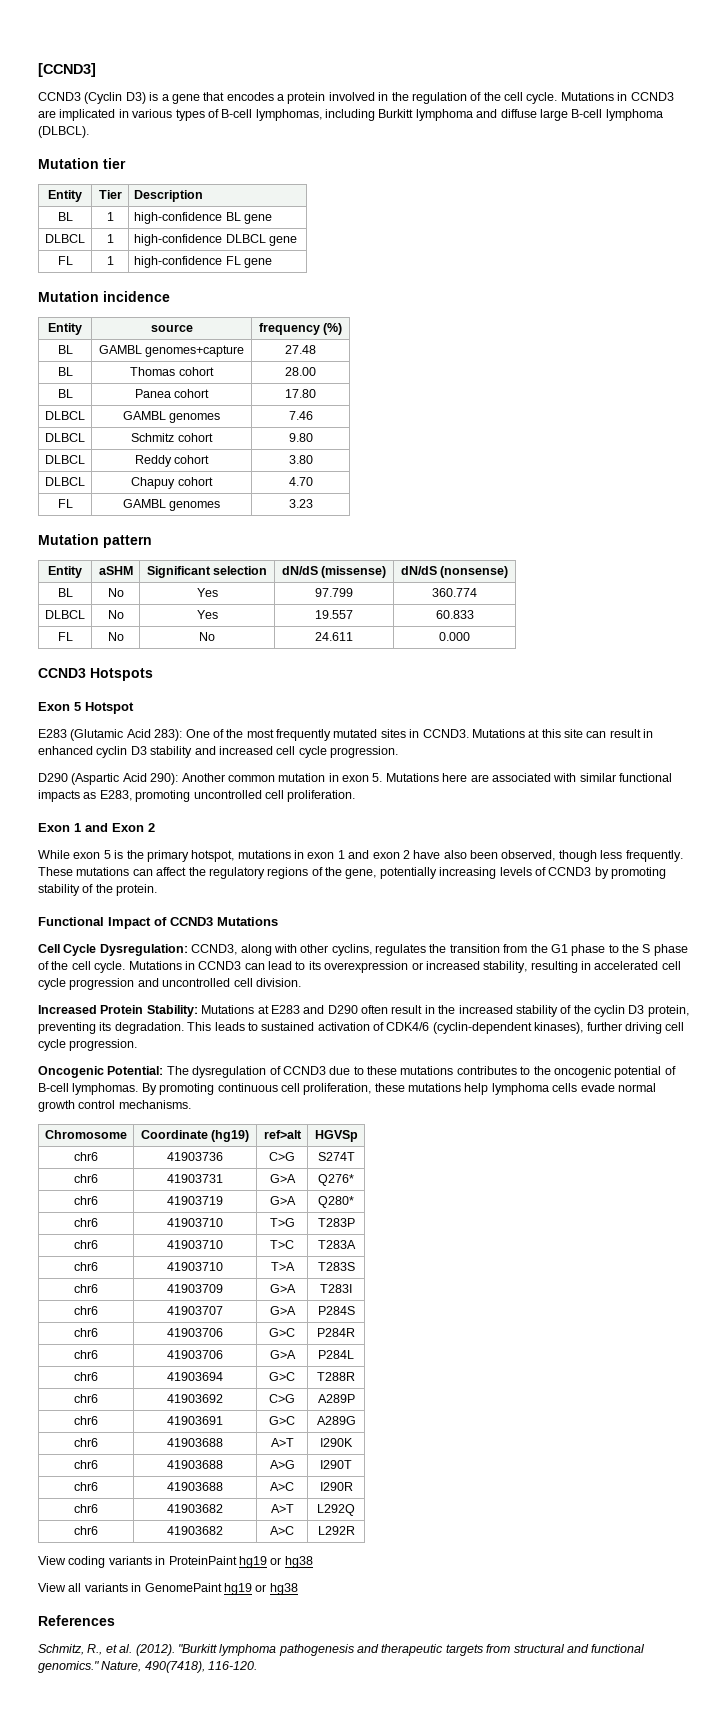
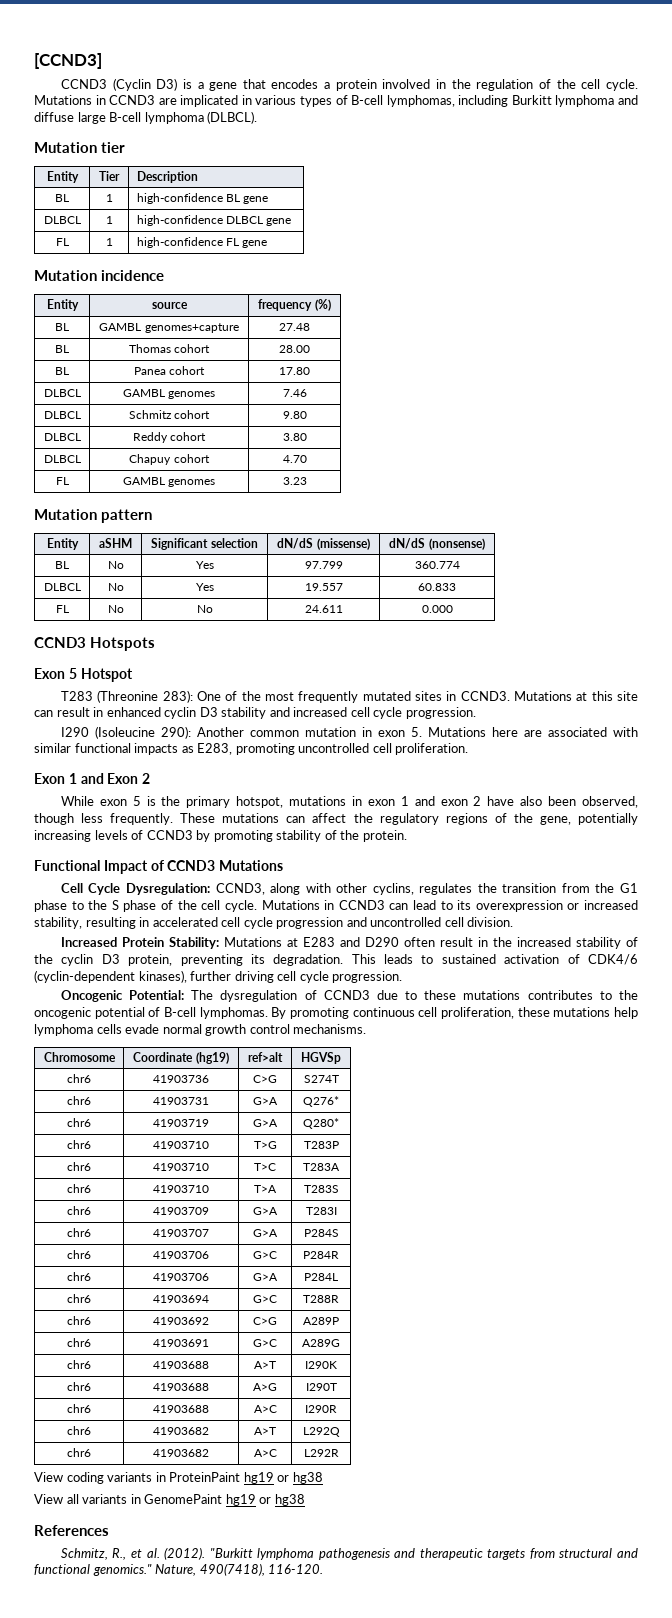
[38,729,151,741] E283 (Glutamic Acid -> [60,690,159,703] T283 (Threonine
[38,773,147,785] D290 (Aspartic Acid -> [60,726,155,739] I290 (Isoleucine

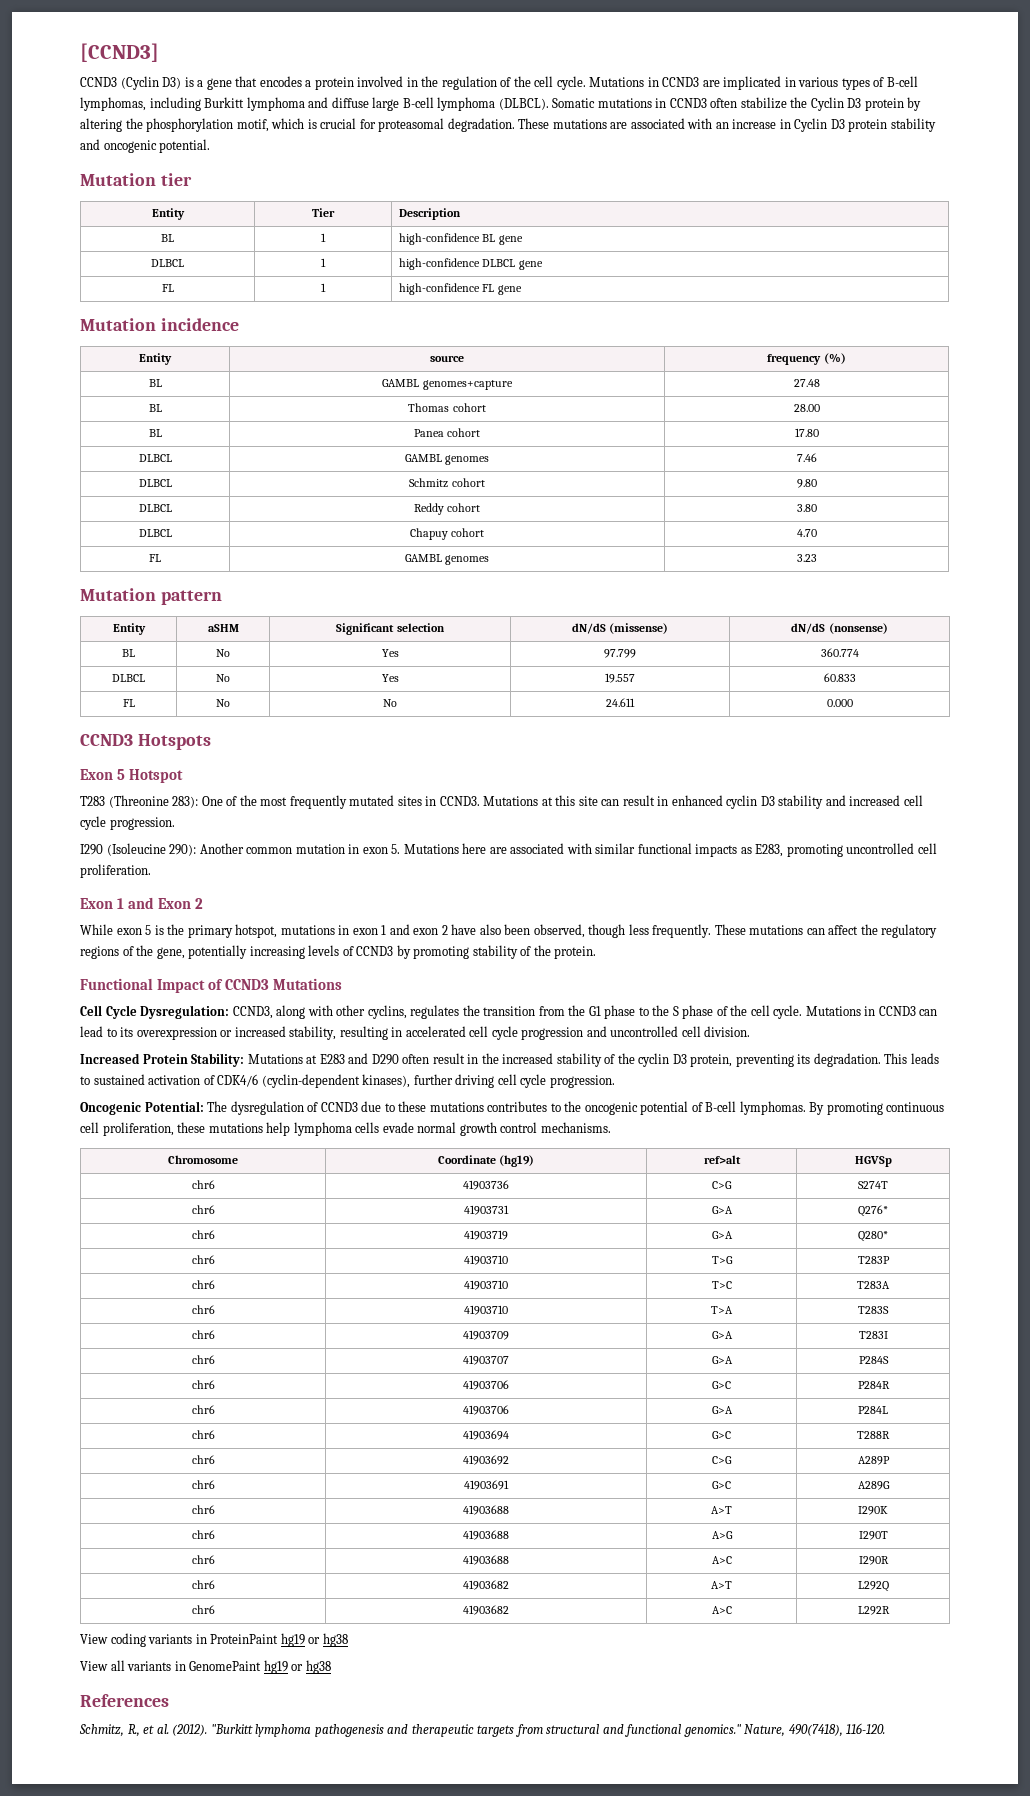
(258, 117) none -> [552,97,922,111] [80,118,936,132] [80,139,211,153] Somatic mutations in CCND3 often stabilize the Cyclin D3 protein by altering the phosphorylation motif, which is crucial for proteasomal degradation. These mutations are associated with an increase in Cyclin D3 protein stability and oncogenic potential.

